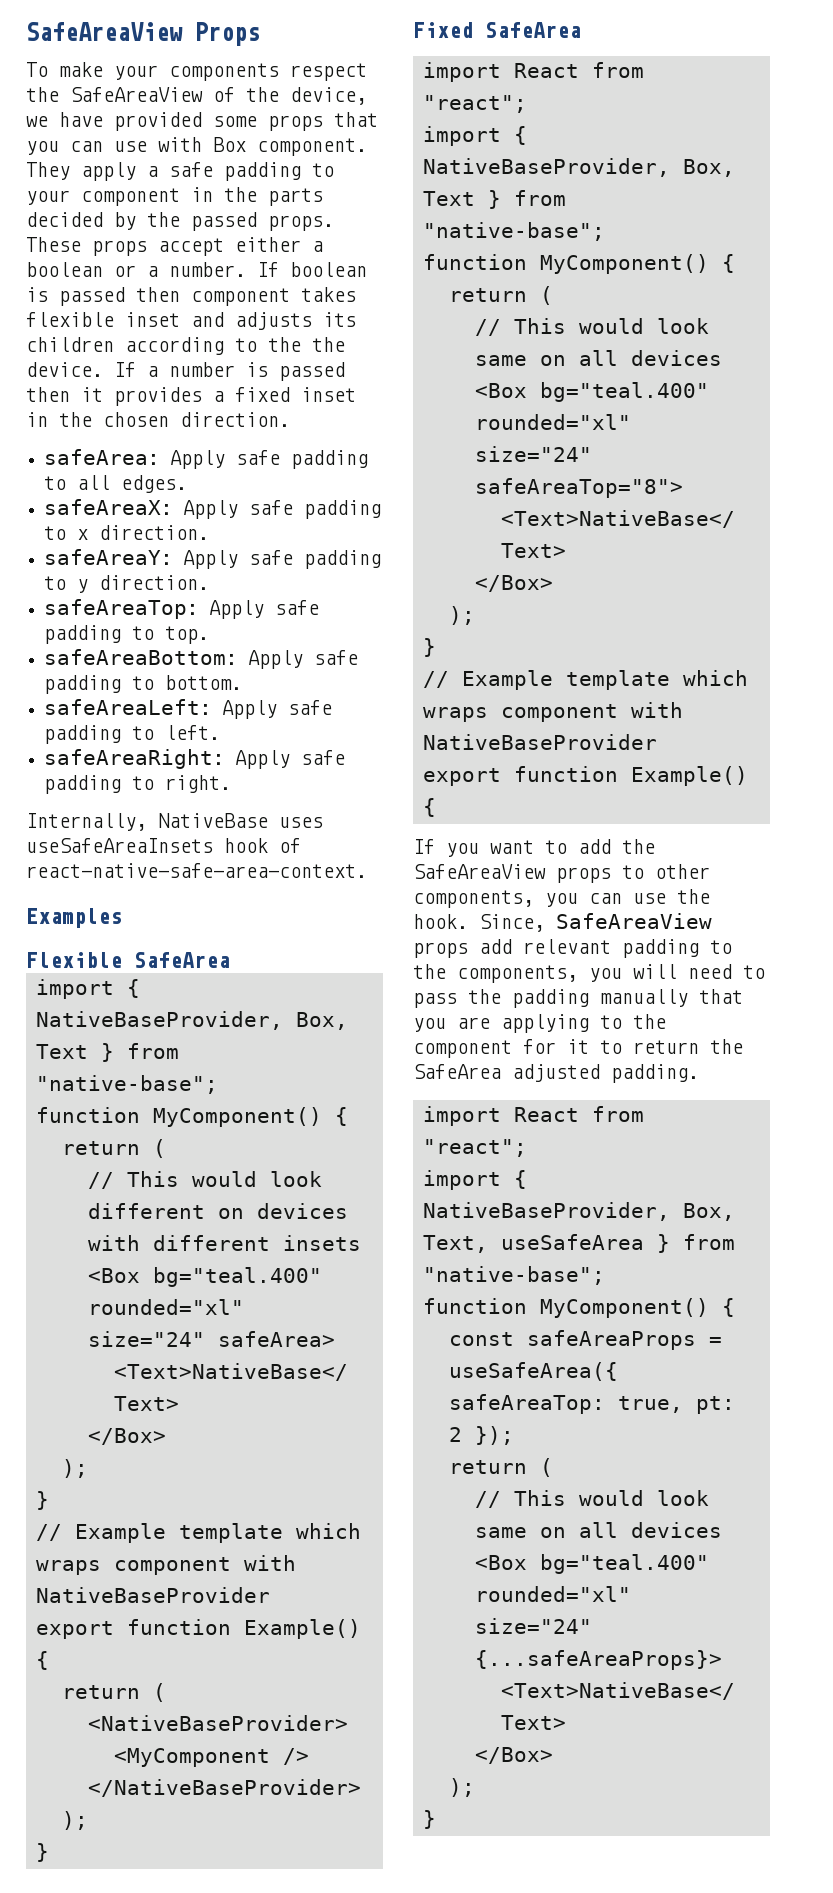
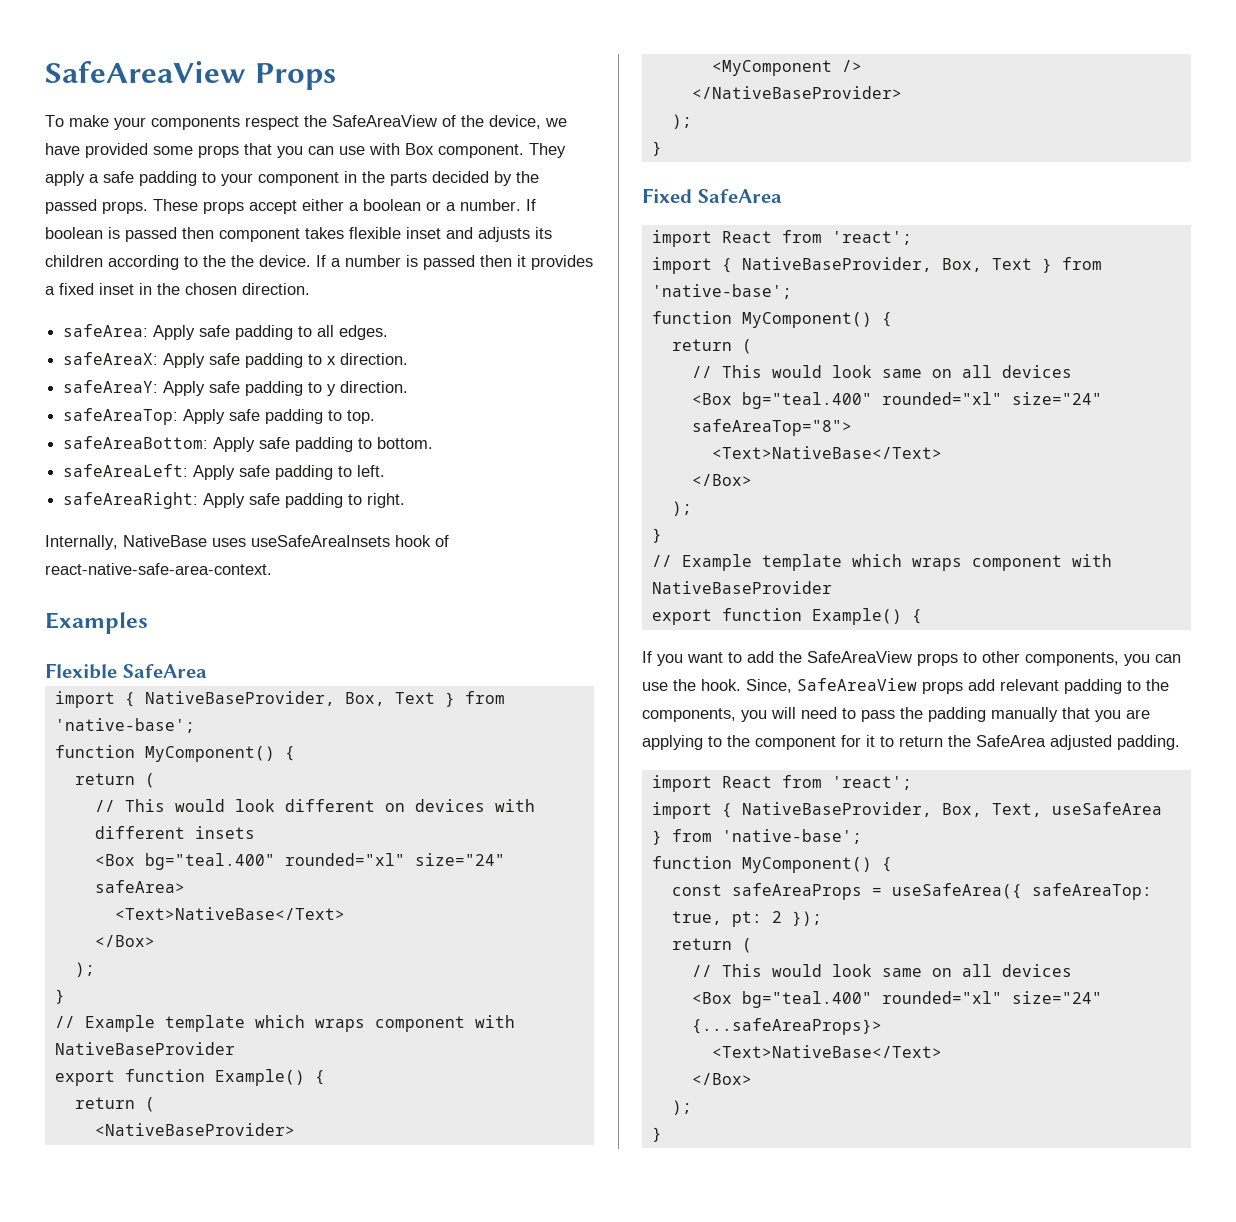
[35,1075,218,1094] "native-base"; -> [54,718,195,733] 'native-base';
[422,95,527,113] [422,126,527,146] [422,158,735,177] [422,190,566,209] [422,222,605,241] "react"; // import { NativeBaseProvider, Box, Text } from "native-base"; -> [831,231,912,245] [651,257,1102,274] [651,284,792,299] 'react'; // import { NativeBaseProvider, Box, Text } from 'native-base';
[422,1139,527,1157] "react"; -> [831,776,912,790] 'react';
[422,1266,605,1285] "native-base"; -> [721,829,862,844] 'native-base';

